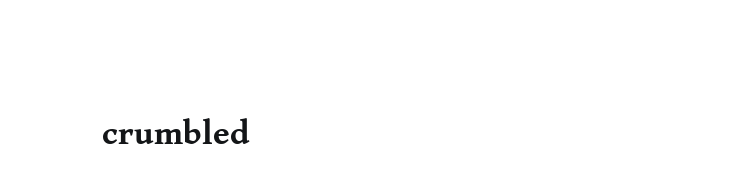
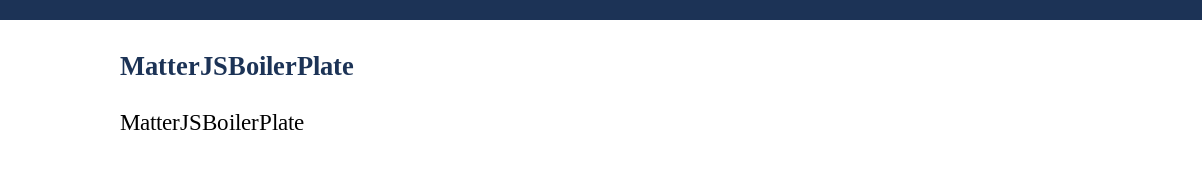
[102,118,250,144] crumbled -> [120,56,354,75] [120,114,304,130] MatterJSBoilerPlate // MatterJSBoilerPlate

